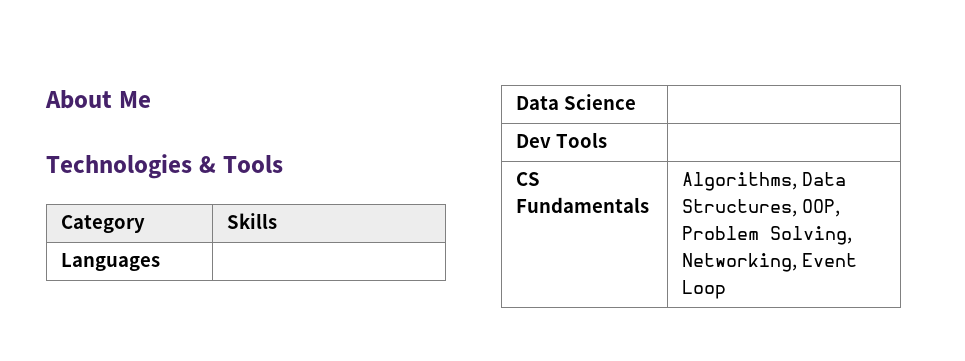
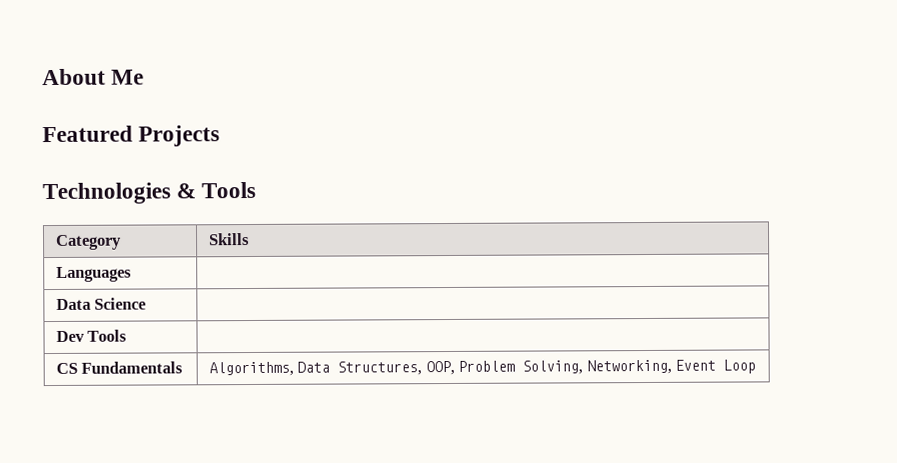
(151, 99) none -> [42,125,221,147] // Featured Projects

